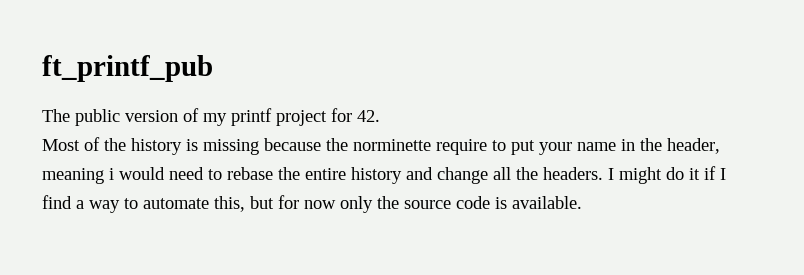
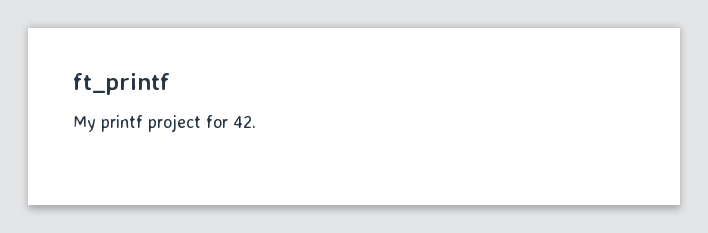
[42,55,213,82] [42,108,380,126] [42,137,720,155] [42,166,726,184] [42,195,582,213] ft_printf_pub // The public version of my printf project for 42. // Most of the history is missing because the norminette require to put your name in the header, meaning i would need to rebase the entire history and change all the headers. I might do it if I find a way to automate this, but for now only the source code is available. -> [73,73,170,95] [73,114,256,132] ft_printf // My printf project for 42.

